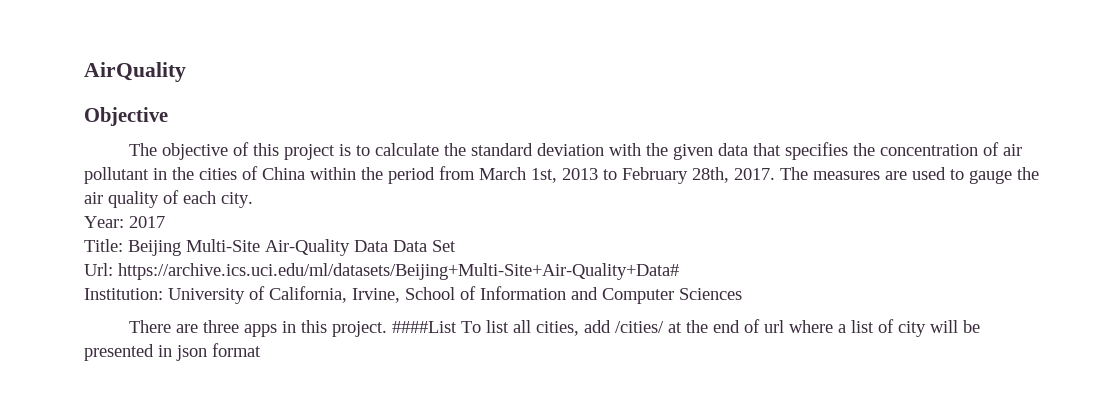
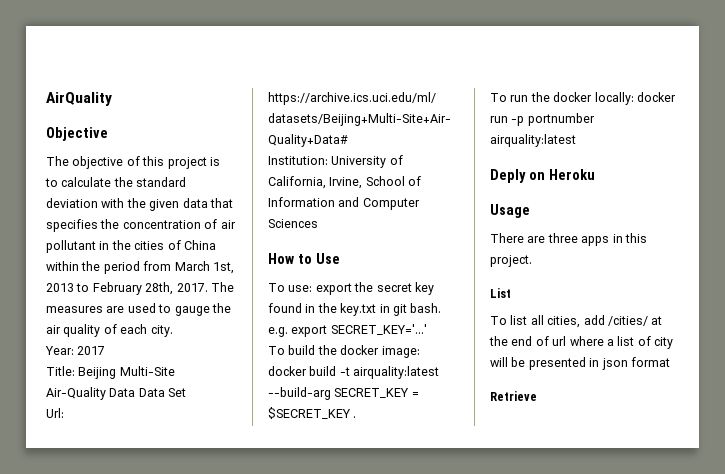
(742, 294) none -> [268,253,340,264] [268,282,434,295] [268,303,442,316] [268,324,427,337] [268,345,420,358] [268,366,440,379] [268,387,419,400] [268,407,357,419] [490,92,676,105] [490,113,595,126] [490,134,576,147] [490,169,595,183] [490,204,530,218] // How to Use // To use: export the secret key found in the key.txt in git bash. e.g. export SECRET_KEY='...' // To build the docker image: docker build -t airquality:latest --build-arg SECRET_KEY = $SECRET_KEY . // To run the docker locally: docker run -p portnumber airquality:latest // Deply on Heroku // Usage
[392,321,458,333] ####List -> [490,288,511,298] // List //
(261, 350) none -> [490,391,537,401] // Retrieve

